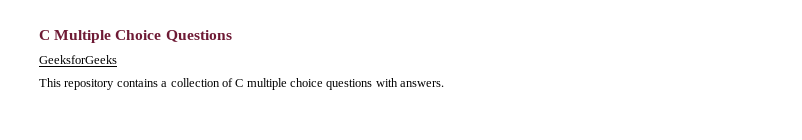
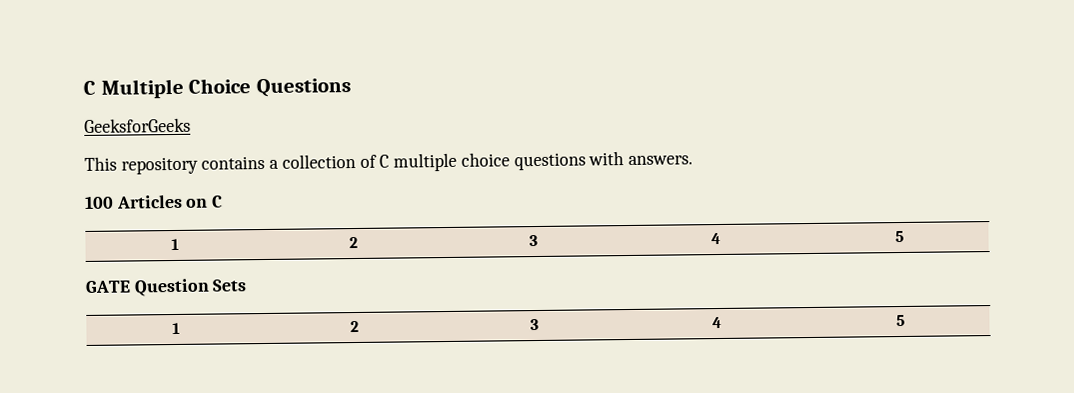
(445, 84) none -> [84,194,224,209] [171,238,179,251] [349,236,358,249] [528,234,538,247] [711,232,721,245] [894,230,904,243] [85,278,248,297] [172,322,180,335] [350,320,359,333] [529,318,539,331] [712,316,722,329] [895,314,905,327] // 100 Articles on C // 1 | 2 | 3 | 4 | 5 // GATE Question Sets // 1 | 2 | 3 | 4 | 5

